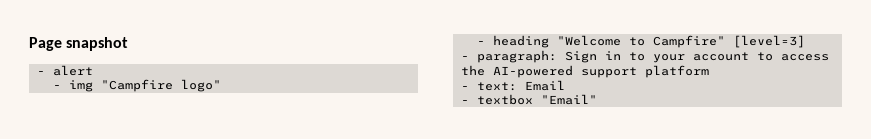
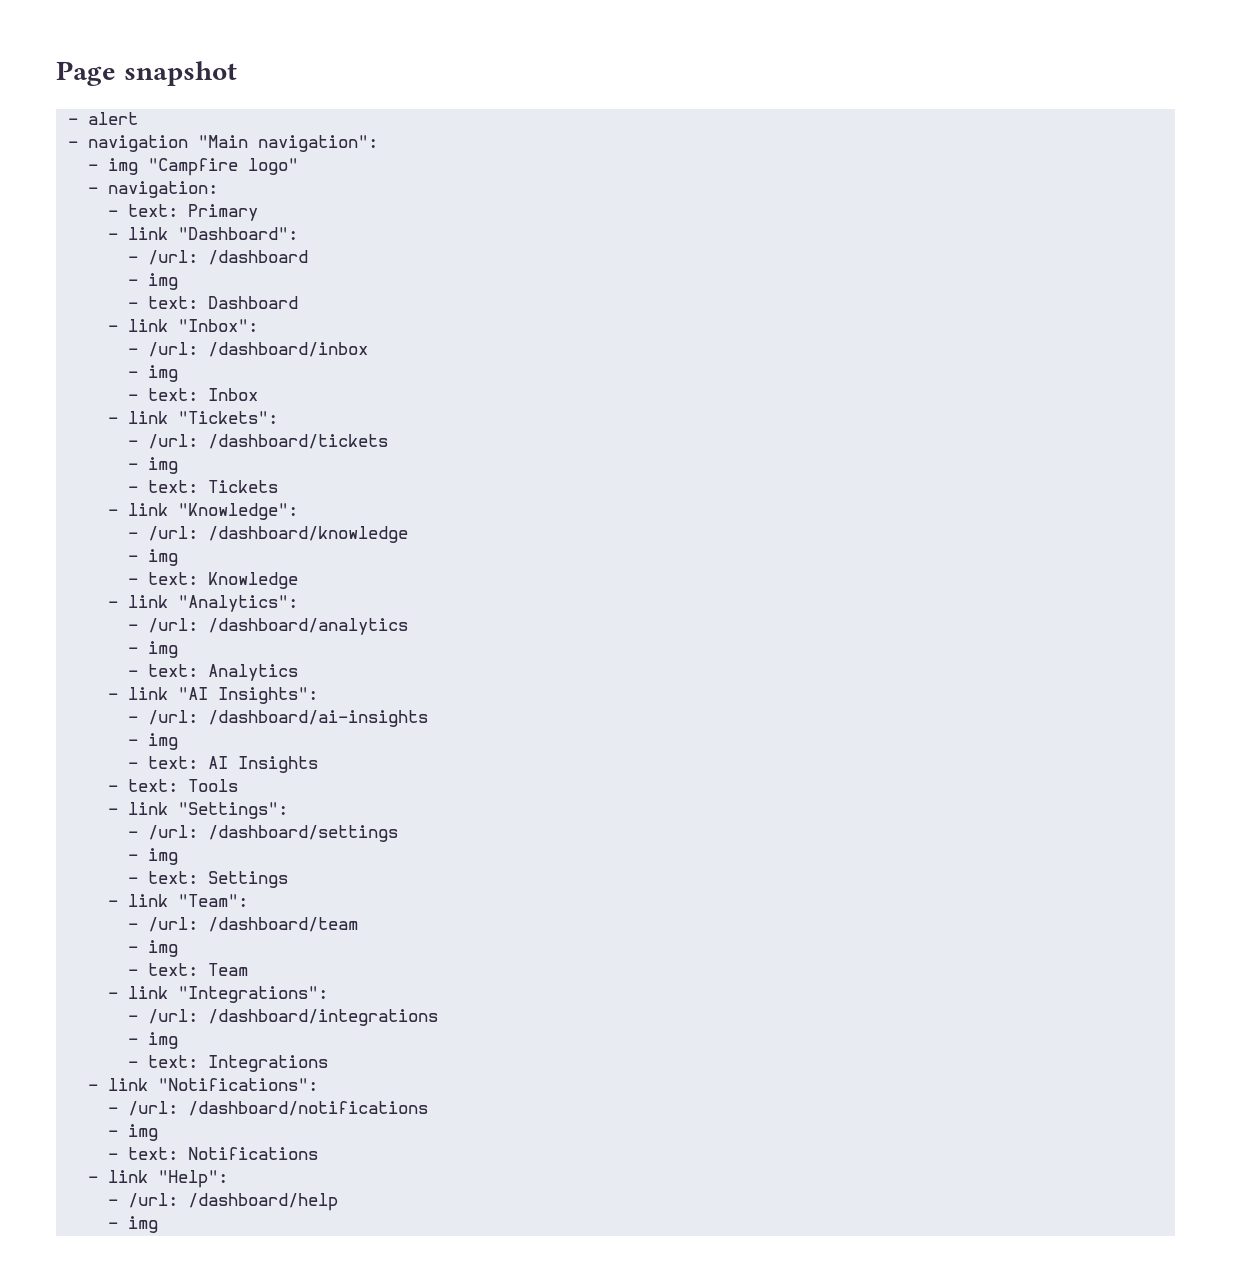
(93, 70) none -> [68,135,378,152] // - navigation "Main navigation":
[492,35,805,48] [460,50,829,63] [460,65,709,78] [460,80,565,91] [460,94,597,105] heading "Welcome to Campfire" [level=3] // - paragraph: Sign in to your account to access the AI-powered support platform // - text: Email // - textbox "Email" -> [108,181,218,198] [108,204,258,221] [108,227,298,240] [128,250,308,265] [128,273,178,290] [128,296,298,309] [108,319,258,332] [128,342,368,357] [128,365,178,382] [128,388,258,401] [108,411,278,424] [128,434,388,449] [128,457,178,474] [128,480,278,493] [108,503,298,520] [128,526,408,543] [128,549,178,566] [128,572,298,589] [108,595,298,612] [128,618,408,635] [128,641,178,658] [128,664,298,681] [108,687,318,704] [128,710,428,727] [128,733,178,750] [128,756,318,773] [108,779,238,792] [108,802,288,819] [128,825,398,842] [128,848,178,865] [128,871,288,888] [108,894,248,907] [128,917,358,932] [128,940,178,957] [128,963,248,976] [108,986,328,1003] [128,1009,438,1026] [128,1032,178,1049] [128,1055,328,1072] [88,1078,318,1091] [108,1101,428,1116] [108,1124,158,1141] [108,1147,318,1160] [88,1170,228,1188] [108,1193,338,1211] [108,1216,158,1233] navigation: // - text: Primary // - link "Dashboard": // - /url: /dashboard // - img // - text: Dashboard // - link "Inbox": // - /url: /dashboard/inbox // - img // - text: Inbox // - link "Tickets": // - /url: /dashboard/tickets // - img // - text: Tickets // - link "Knowledge": // - /url: /dashboard/knowledge // - img // - text: Knowledge // - link "Analytics": // - /url: /dashboard/analytics // - img // - text: Analytics // - link "AI Insights": // - /url: /dashboard/ai-insights // - img // - text: AI Insights // - text: Tools // - link "Settings": // - /url: /dashboard/settings // - img // - text: Settings // - link "Team": // - /url: /dashboard/team // - img // - text: Team // - link "Integrations": // - /url: /dashboard/integrations // - img // - text: Integrations // - link "Notifications": // - /url: /dashboard/notifications // - img // - text: Notifications // - link "Help": // - /url: /dashboard/help // - img

